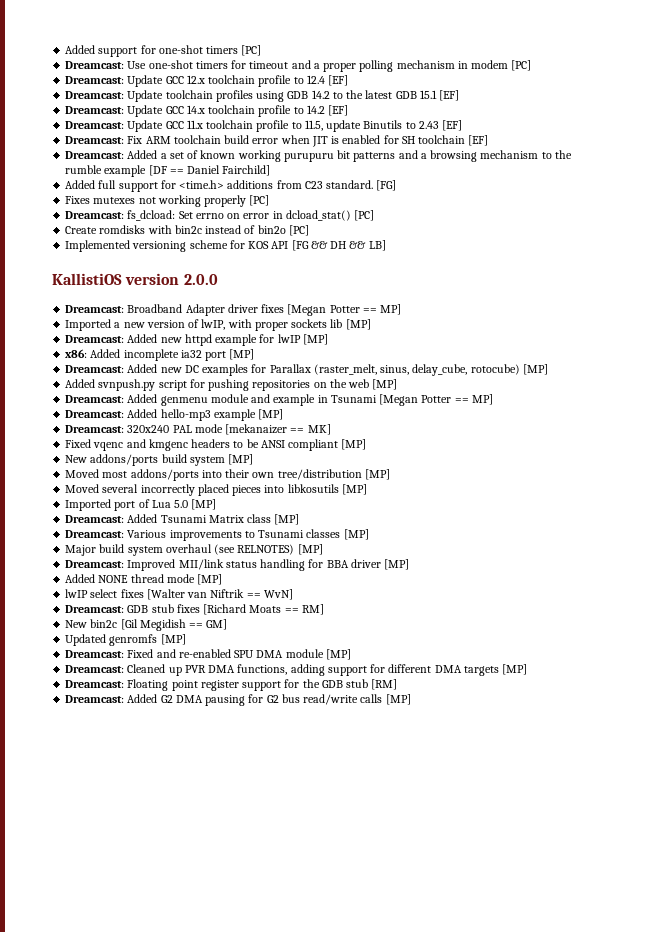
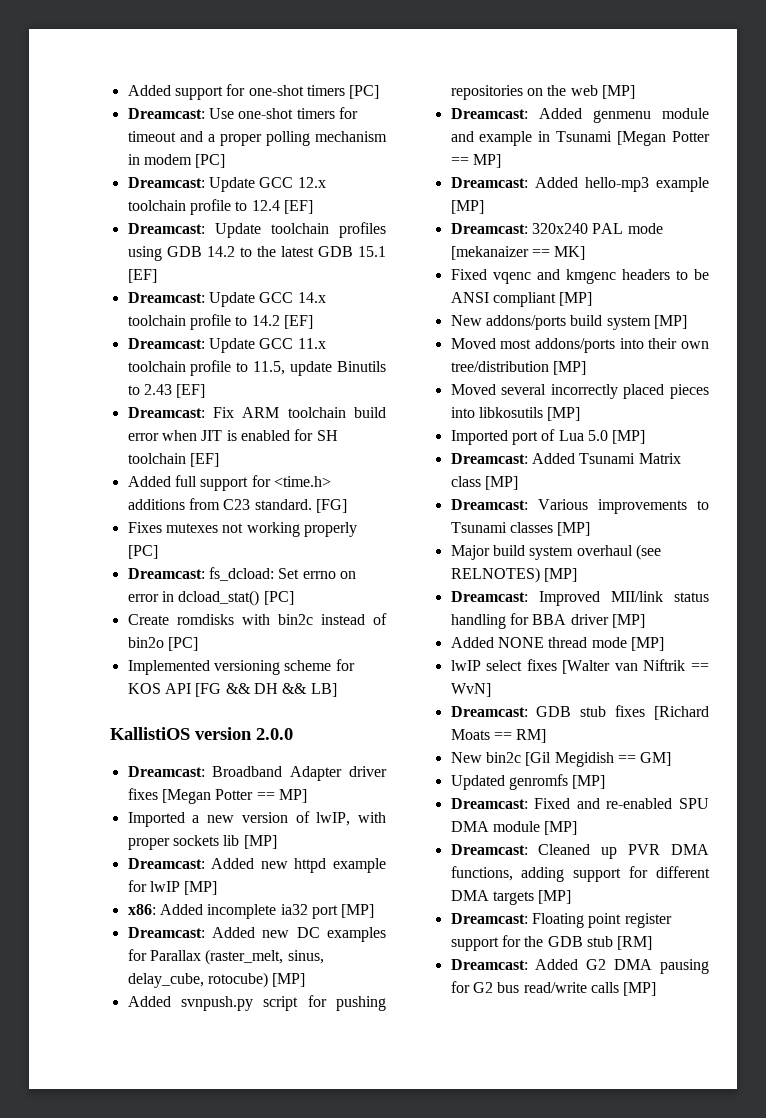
[65,150,572,162] [65,165,271,177] // Dreamcast: Added a set of known working purupuru bit patterns and a browsing mechanism to the rumble example [DF == Daniel Fairchild] -> (219, 460) none

